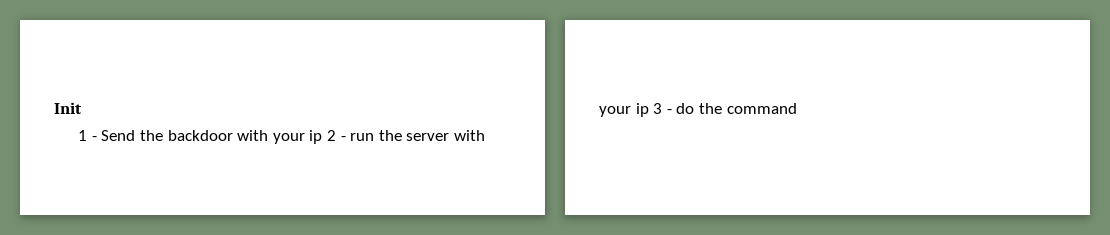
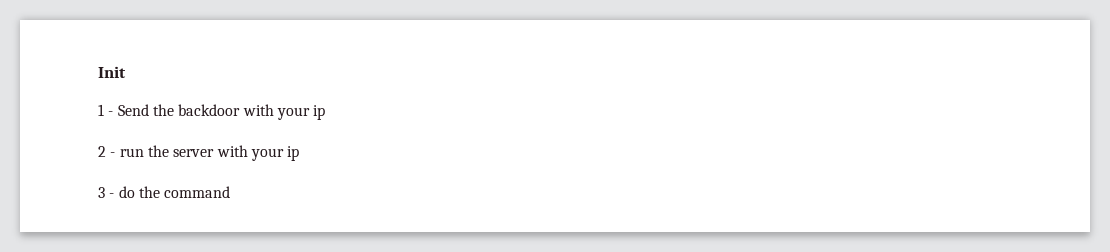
(323, 137) none -> (326, 112) //
(649, 110) none -> (300, 153) //

